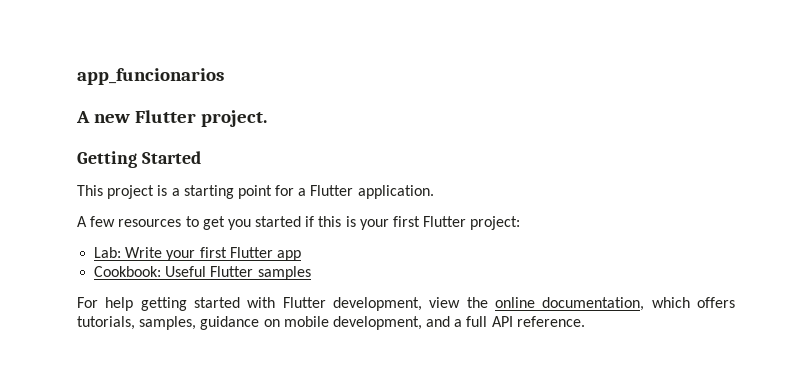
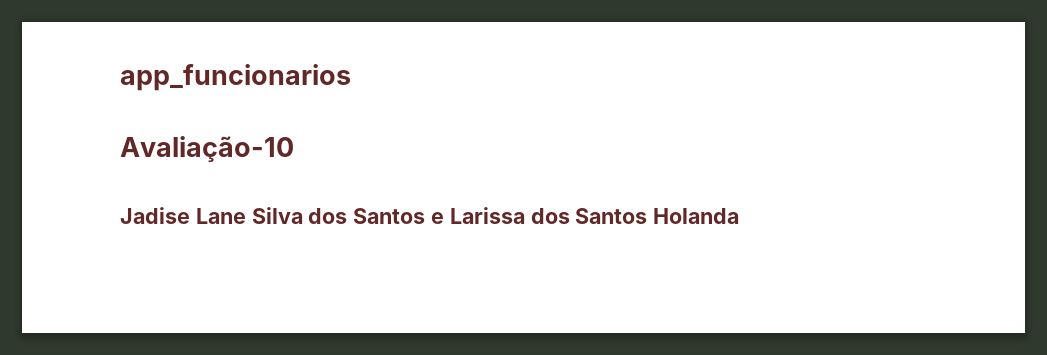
[76,110,267,127] [77,151,201,168] [77,185,434,199] [77,216,521,230] [94,247,301,261] [94,266,311,280] [77,297,735,311] [77,316,585,330] A new Flutter project. // Getting Started // This project is a starting point for a Flutter application. // A few resources to get you started if this is your first Flutter project: // Lab: Write your first Flutter app // Cookbook: Useful Flutter samples // For help getting started with Flutter development, view the online documentation, which offers tutorials, samples, guidance on mobile development, and a full API reference. -> [120,136,294,162] [120,207,740,224] Avaliação-10 // Jadise Lane Silva dos Santos e Larissa dos Santos Holanda

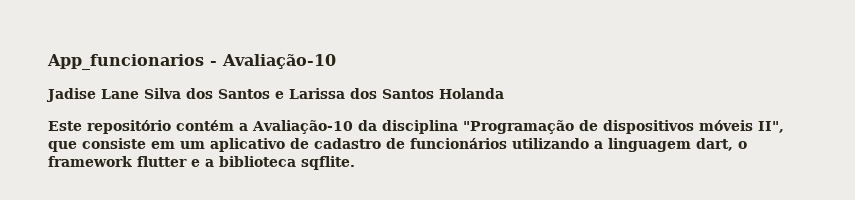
[120,64,351,91] app_funcionarios // -> [47,54,217,70] App_funcionarios -
(740, 216) none -> [48,120,784,134] [48,138,747,152] [48,156,355,170] // Este repositório contém a Avaliação-10 da disciplina "Programação de dispositivos móveis II", que consiste em um aplicativo de cadastro de funcionários utilizando a linguagem dart, o framework flutter e a biblioteca sqflite.

